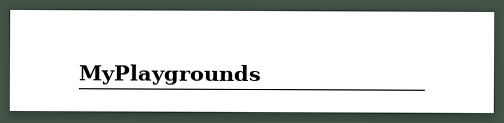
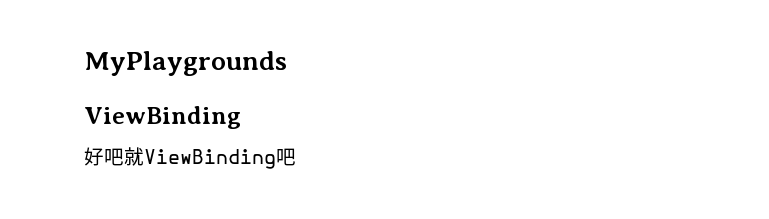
(261, 75) none -> [84,106,241,129] [84,147,296,169] // ViewBinding // 好吧就ViewBinding吧

